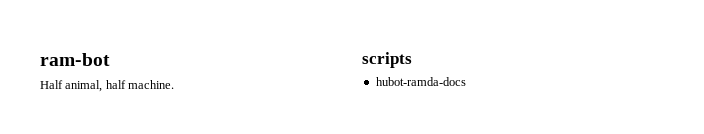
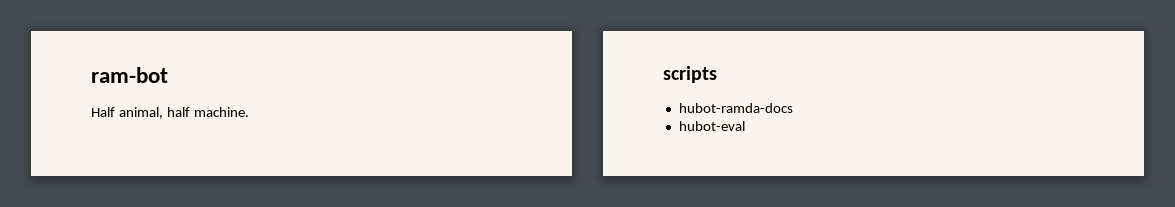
(466, 81) none -> [678,121,745,131] // hubot-eval

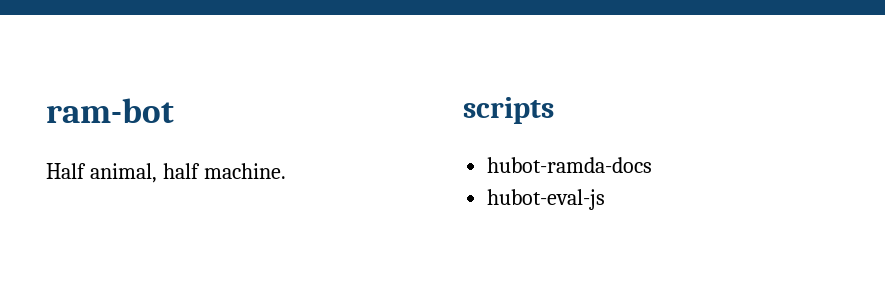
[678,121,745,131] hubot-eval -> [487,189,606,210] hubot-eval-js

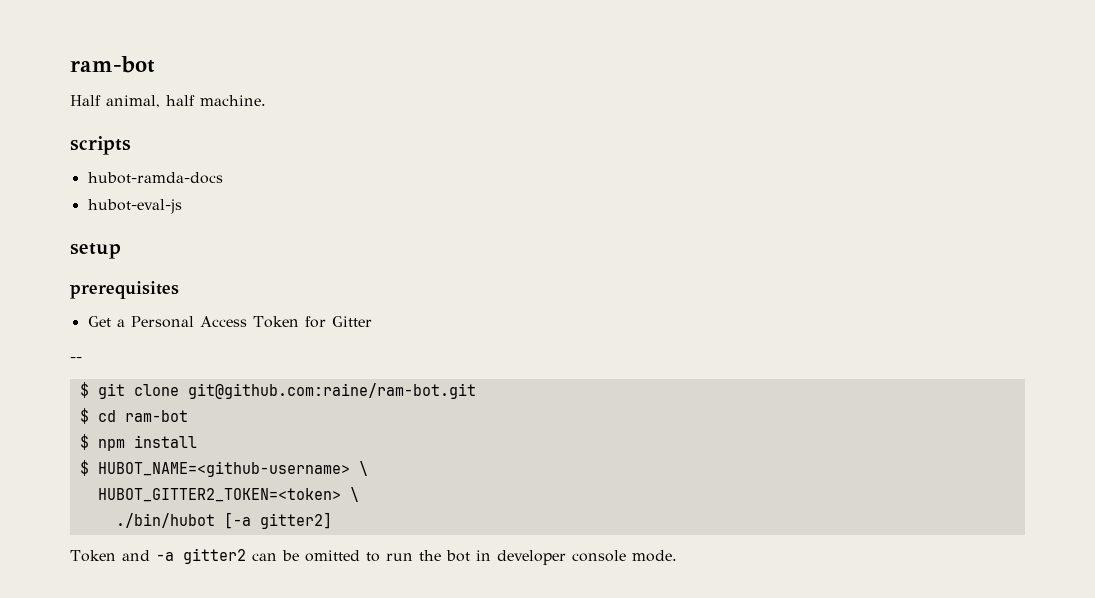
(606, 199) none -> [70,243,121,259] [70,281,179,299] [87,316,372,328] [70,357,82,362] [79,382,476,399] [79,408,188,424] [79,434,197,451] [79,460,368,477] [97,487,359,502] [115,512,332,529] [70,548,677,565] // setup // prerequisites // Get a Personal Access Token for Gitter // -- // $ git clone git@github.com:raine/ram-bot.git // $ cd ram-bot // $ npm install // $ HUBOT_NAME=<github-username> \ // HUBOT_GITTER2_TOKEN=<token> \ // ./bin/hubot [-a gitter2] // Token and -a gitter2 can be omitted to run the bot in developer console mode.

